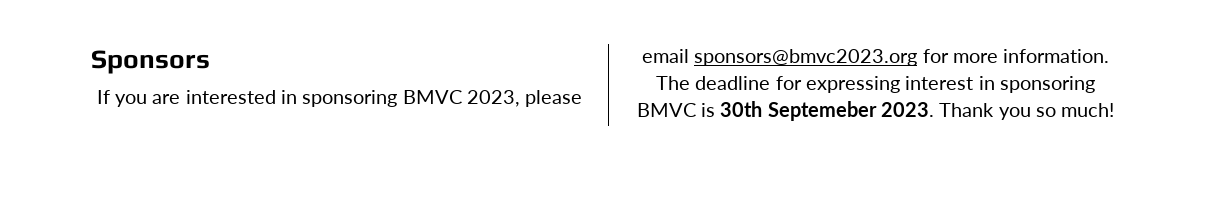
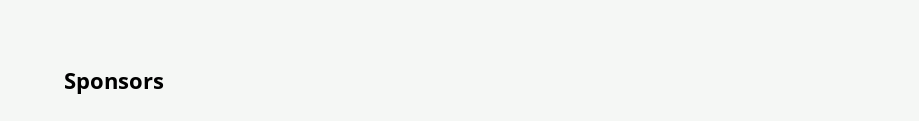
[96,90,583,107] [641,49,1110,66] [656,76,1095,93] [636,101,1115,121] // If you are interested in sponsoring BMVC 2023, please email sponsors@bmvc2023.org for more information. The deadline for expressing interest in sponsoring BMVC is 30th Septemeber 2023. Thank you so much! -> (164, 83) none

